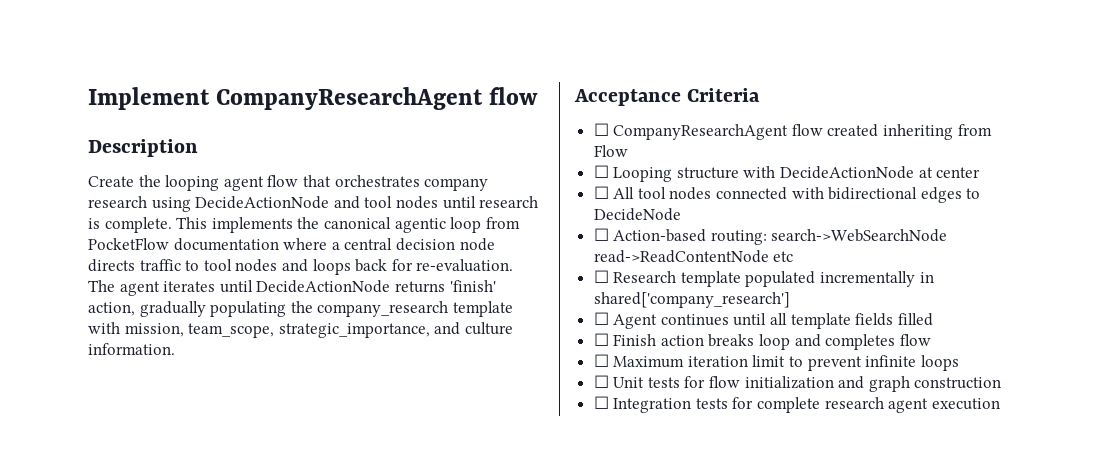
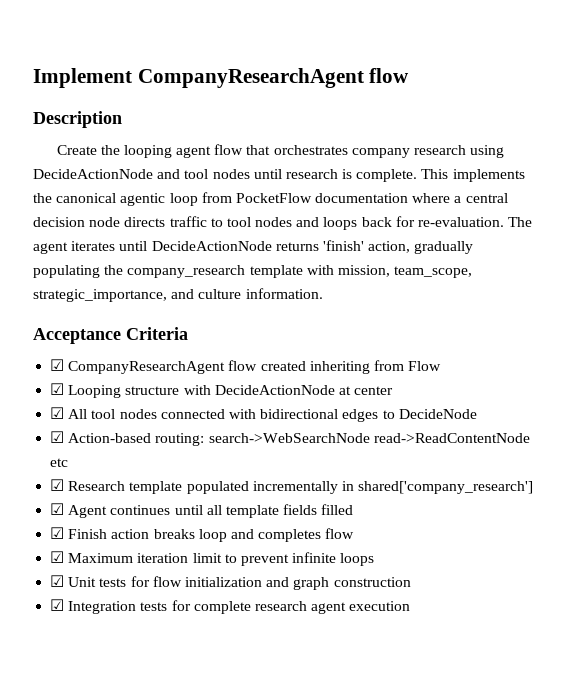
[593,123,609,136] ☐ -> [50,359,65,371] ☑
[593,165,609,178] ☐ -> [50,383,65,395] ☑
[593,186,609,199] ☐ -> [50,407,65,419] ☑
[593,228,609,241] ☐ -> [50,431,65,443] ☑
[593,270,609,283] ☐ -> [50,479,65,491] ☑
[593,312,609,325] ☐ -> [50,503,65,515] ☑
[593,333,609,346] ☐ -> [50,527,65,539] ☑
[593,354,609,367] ☐ -> [50,551,65,563] ☑
[593,375,609,388] ☐ -> [50,575,65,587] ☑
[593,396,609,409] ☐ -> [50,599,65,611] ☑

